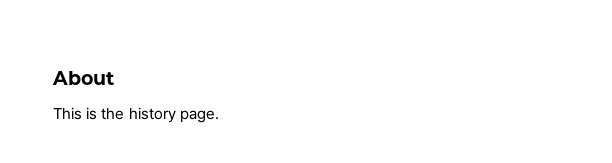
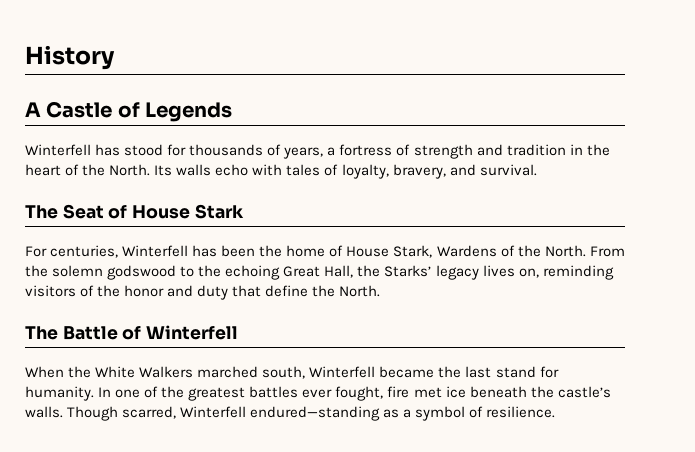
[52,71,114,85] [53,107,219,123] About // This is the history page. -> [25,45,115,70] [25,101,233,122] [25,144,610,159] [25,164,537,179] [25,204,244,219] [25,245,625,258] [25,265,614,280] [25,285,381,300] [25,325,239,340] [25,366,559,379] [25,386,611,401] [25,406,556,421] History // A Castle of Legends // Winterfell has stood for thousands of years, a fortress of strength and tradition in the heart of the North. Its walls echo with tales of loyalty, bravery, and survival. // The Seat of House Stark // For centuries, Winterfell has been the home of House Stark, Wardens of the North. From the solemn godswood to the echoing Great Hall, the Starks’ legacy lives on, reminding visitors of the honor and duty that define the North. // The Battle of Winterfell // When the White Walkers marched south, Winterfell became the last stand for humanity. In one of the greatest battles ever fought, fire met ice beneath the castle’s walls. Though scarred, Winterfell endured—standing as a symbol of resilience.

